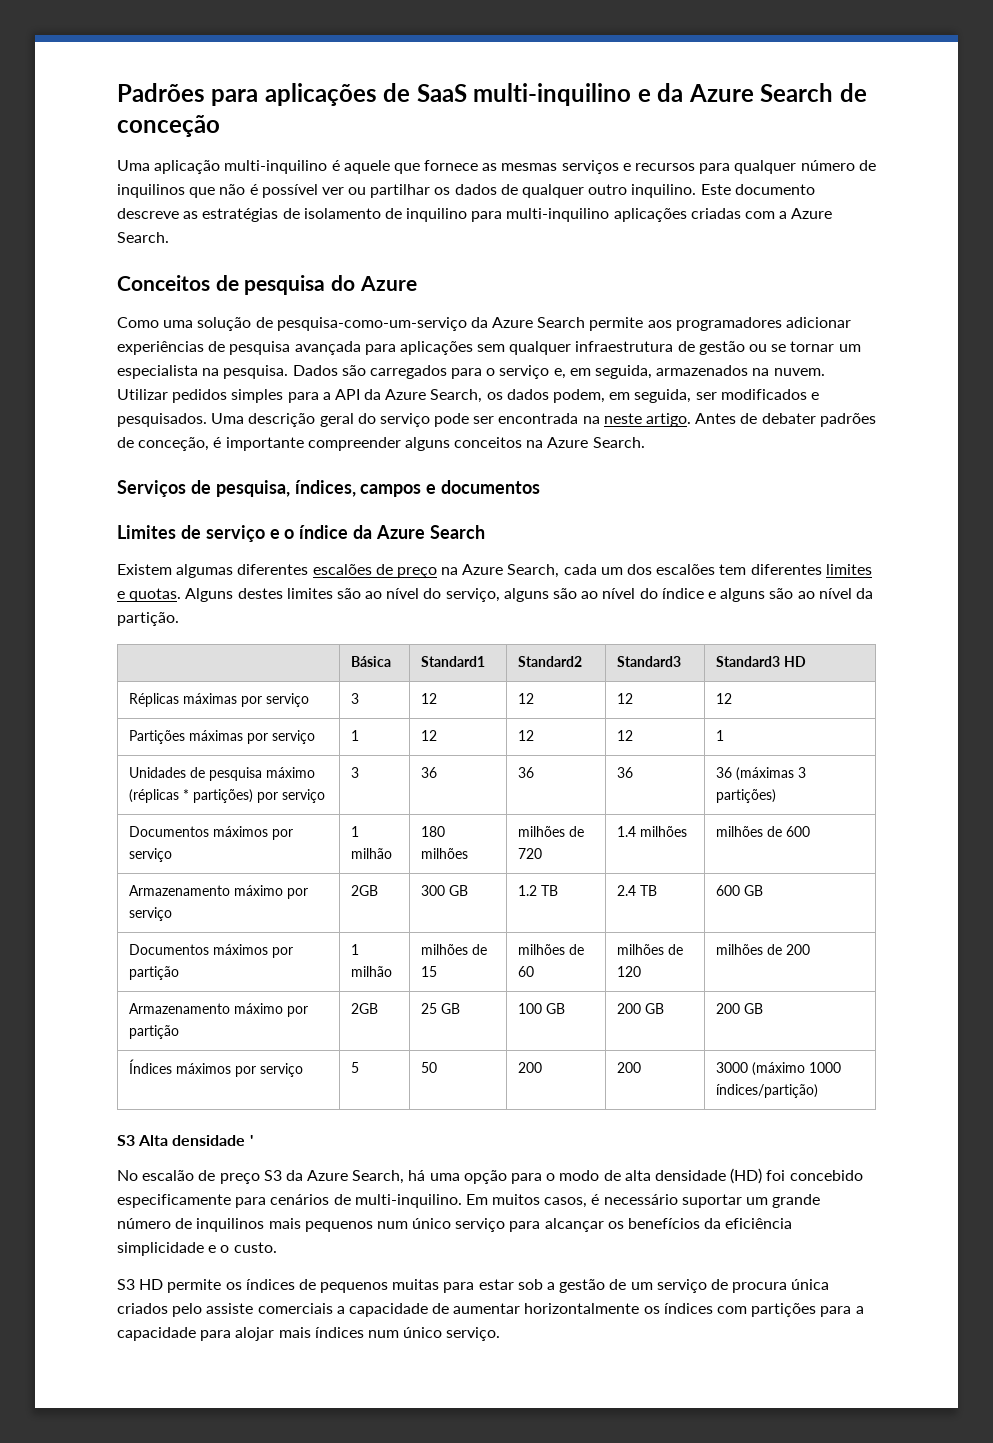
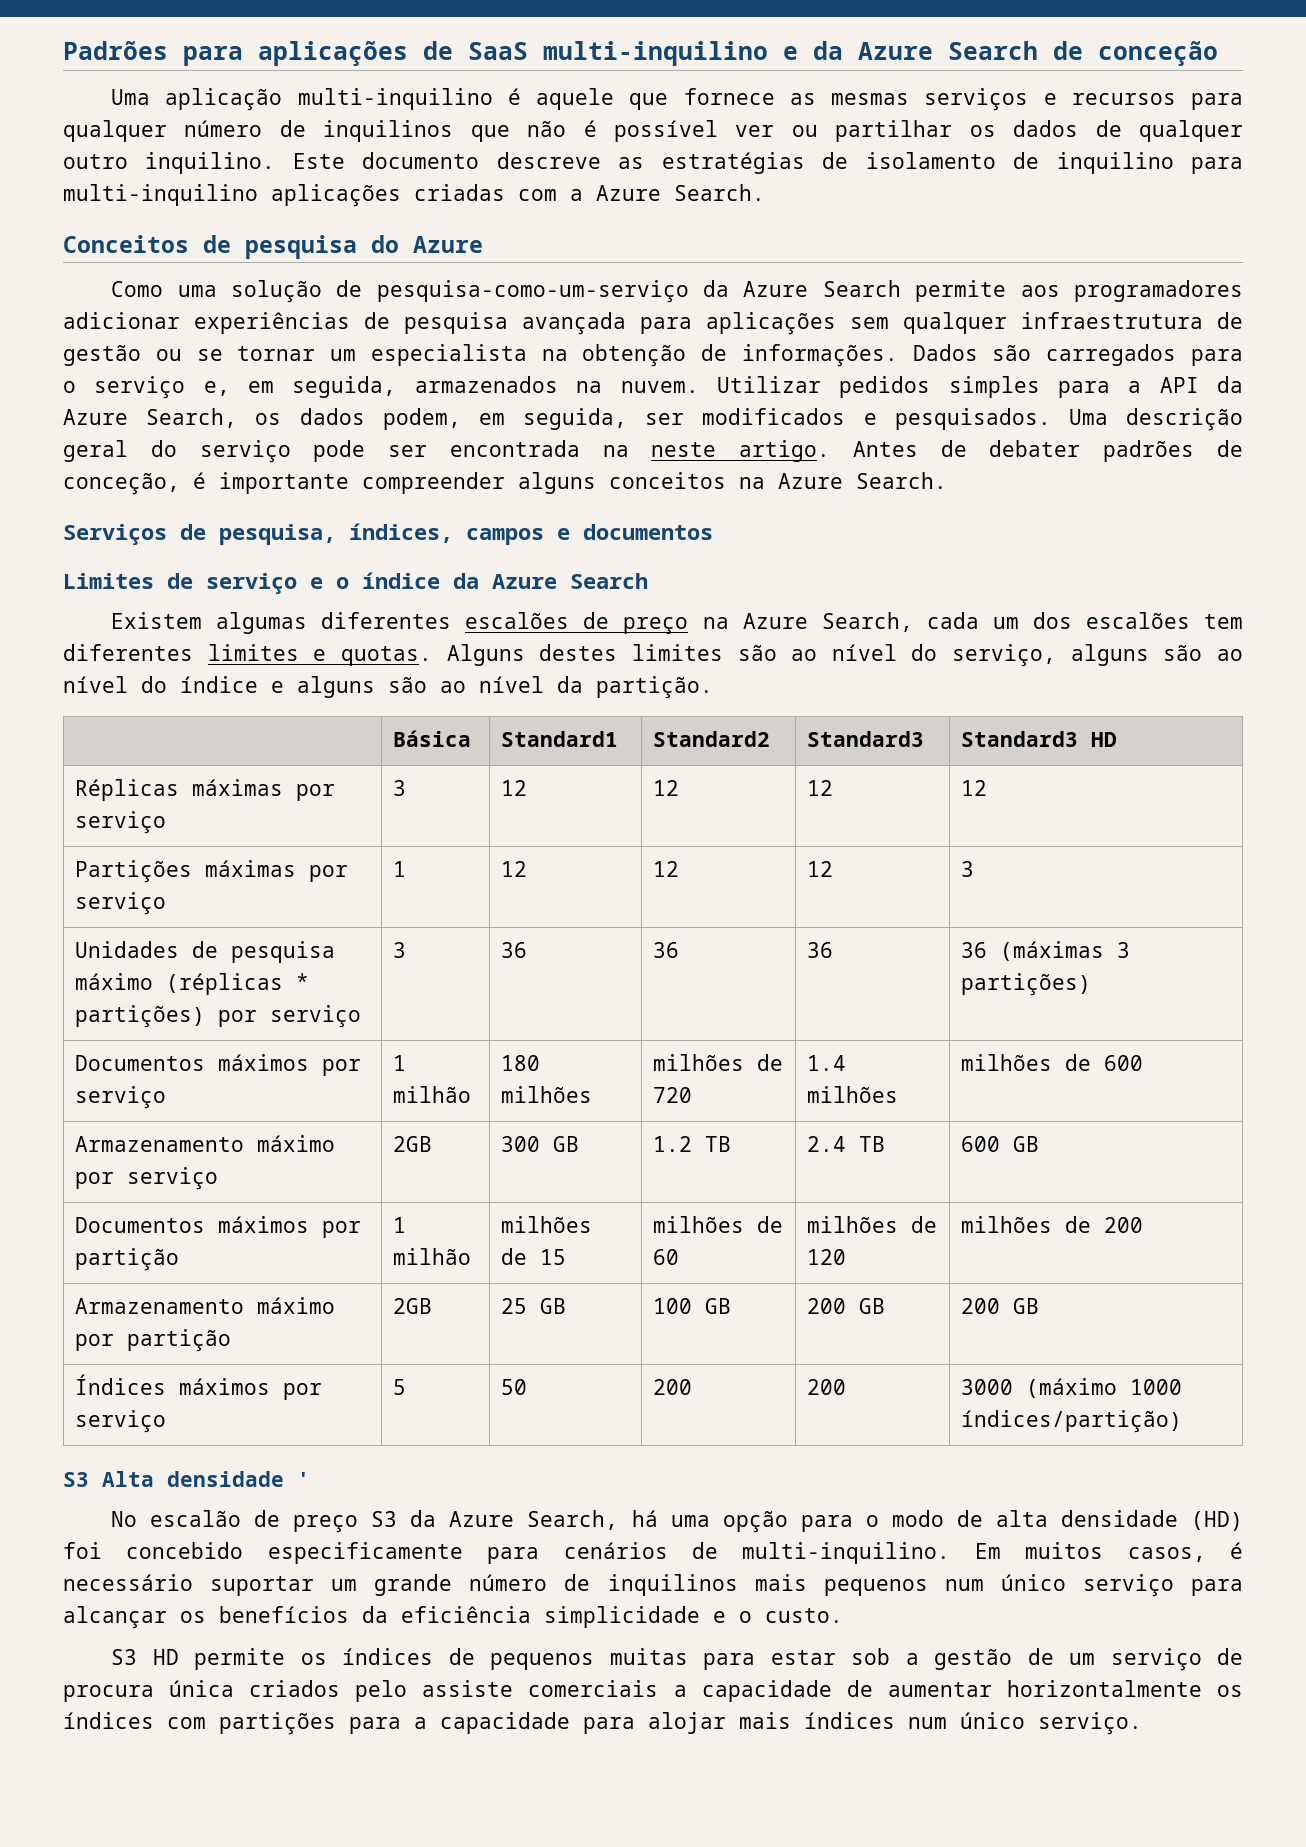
[223,365,289,379] pesquisa. -> [582,344,898,367] obtenção de informações.
[715,730,724,741] 1 -> [961,861,975,877] 3

